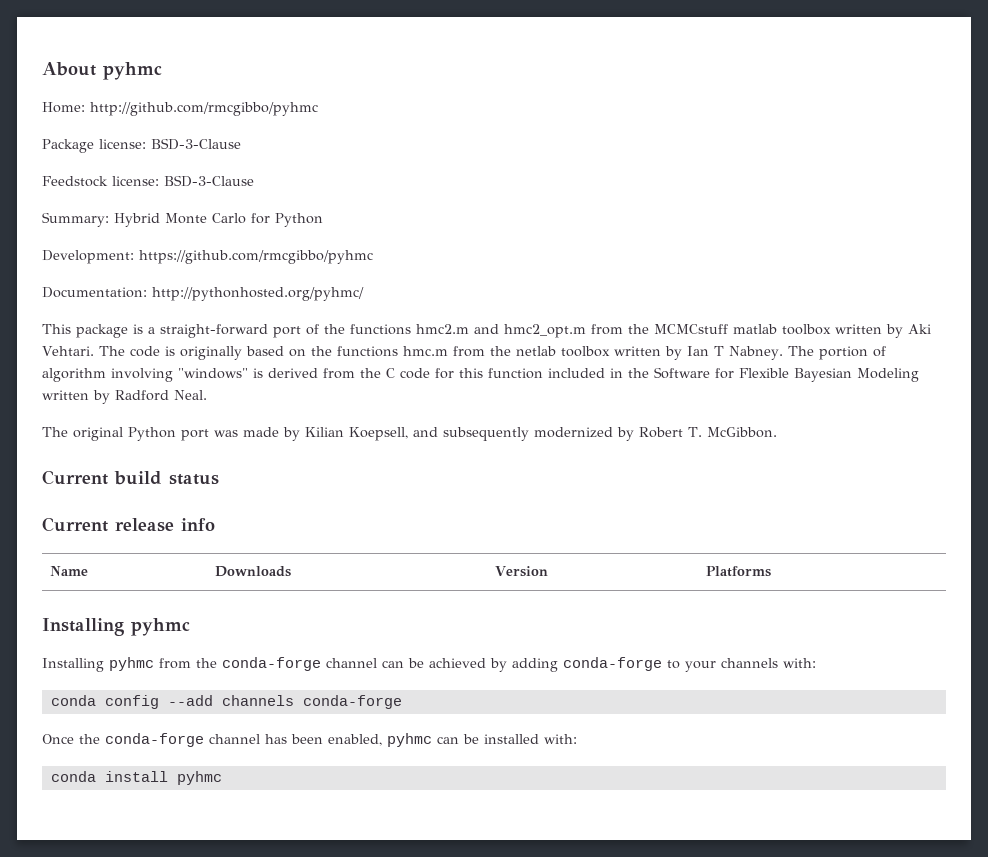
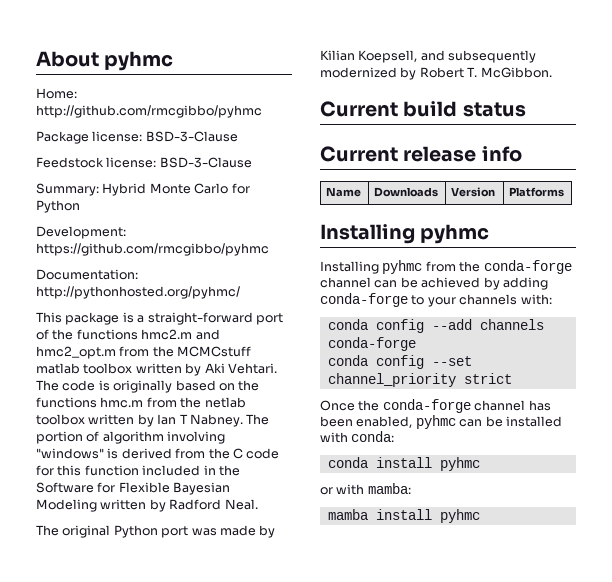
(402, 702) none -> [327,355,472,369] [327,373,512,387] // conda config --set channel_priority strict
[544,734,577,744] with: -> [320,431,395,443] with conda:
(222, 778) none -> [320,483,411,495] [327,509,480,523] // or with mamba: // mamba install pyhmc

